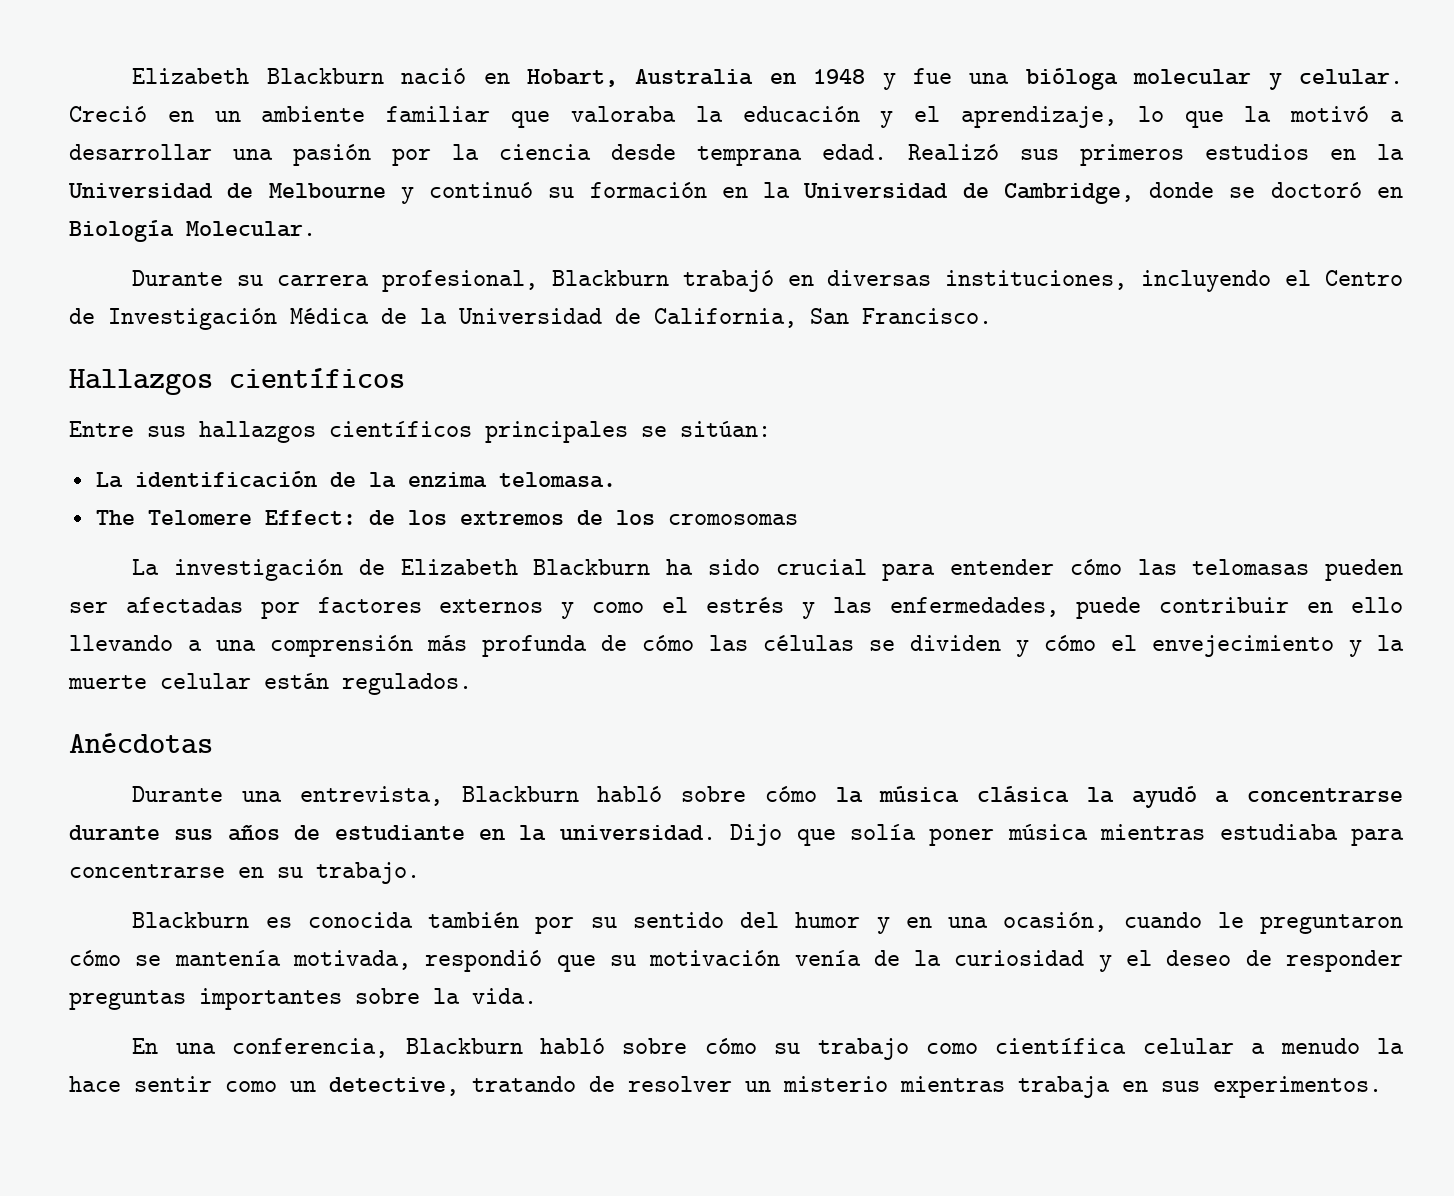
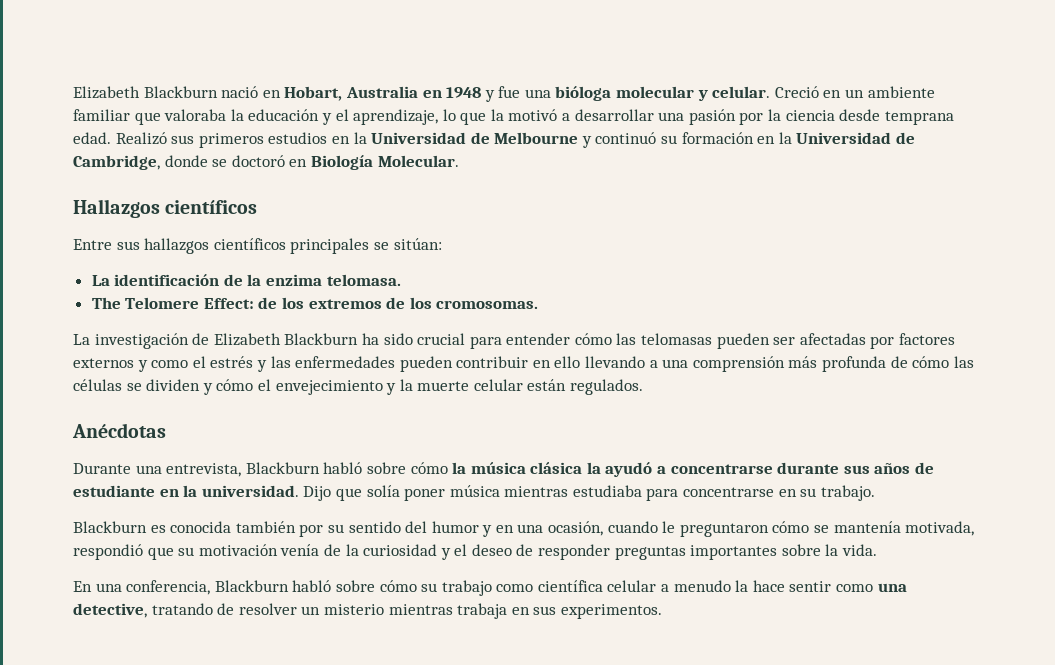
[132,270,1403,292] [69,308,992,330] // Durante su carrera profesional, Blackburn trabajó en diversas instituciones, incluyendo el Centro de Investigación Médica de la Universidad de California, San Francisco. -> (459, 161) none
[667,514,798,525] cromosomas -> [436,300,539,309] cromosomas.
[889,597,1142,619] enfermedades, puede -> [295,356,453,372] enfermedades pueden
[290,1081,316,1092] un -> [877,583,907,592] una

